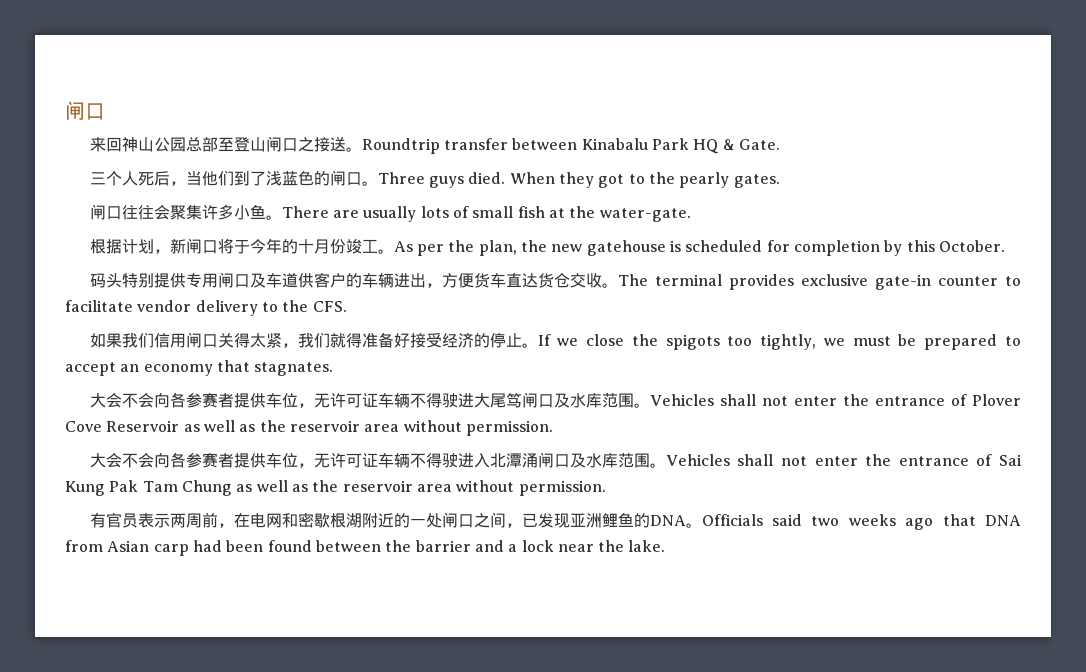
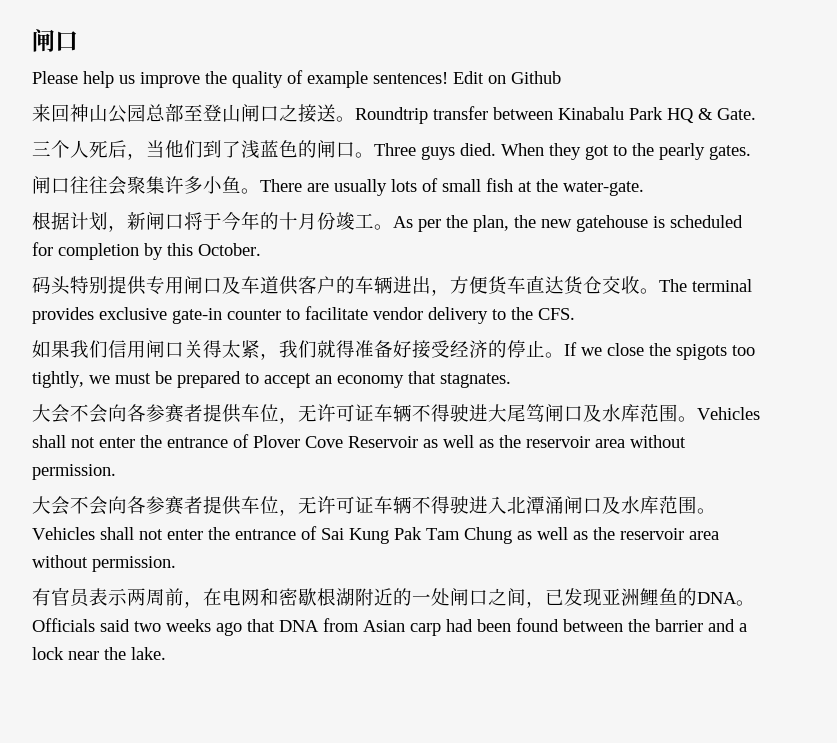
[65,101,105,120] 闸口 -> [32,29,78,52] [32,70,561,88] 闸口 // Please help us improve the quality of example sentences! Edit on Github

